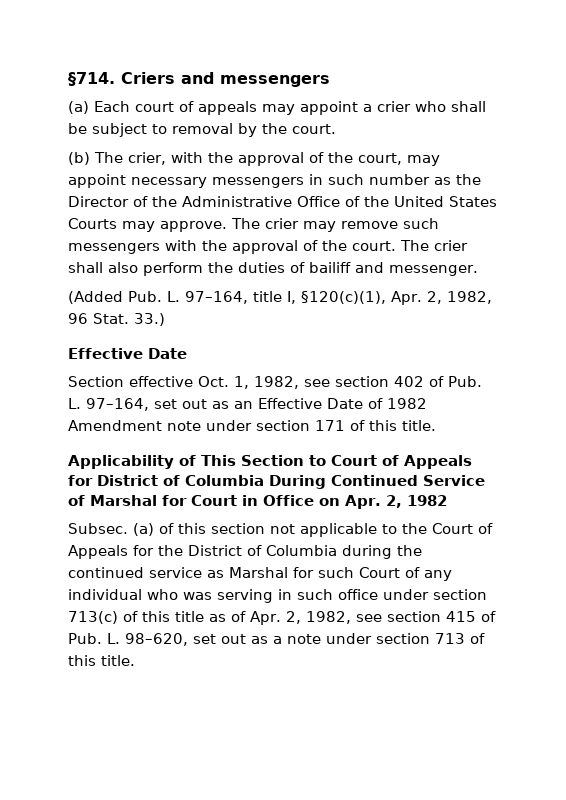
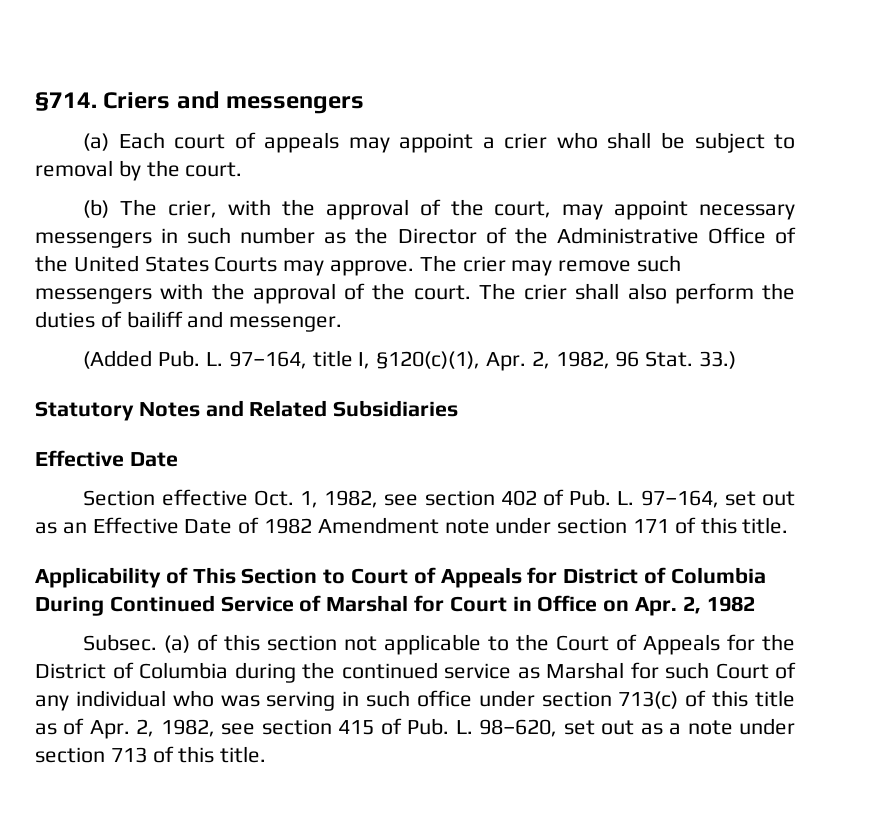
(165, 319) none -> [35,400,459,421] // Statutory Notes and Related Subsidiaries

